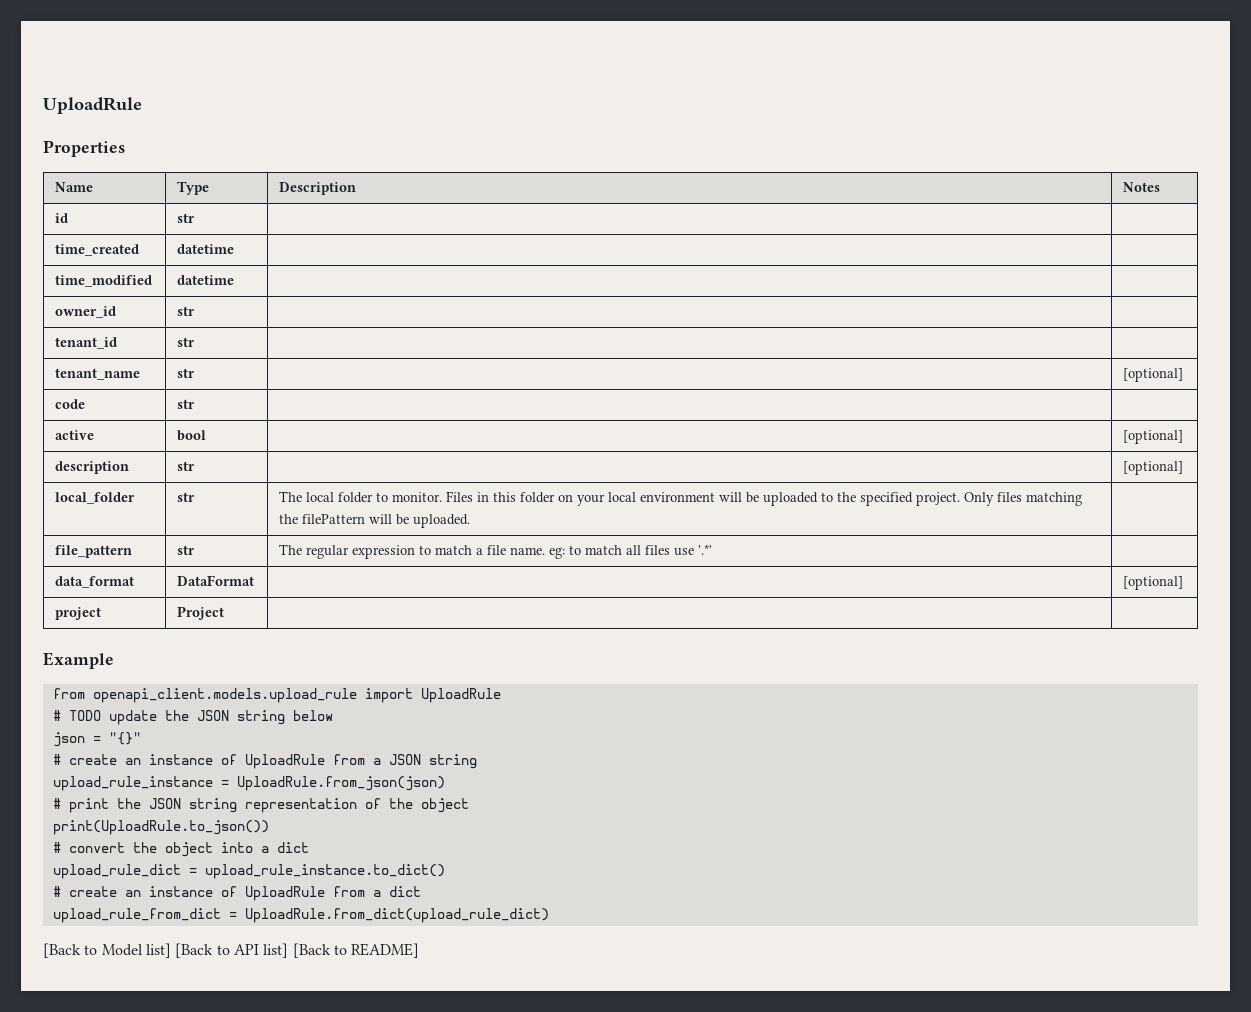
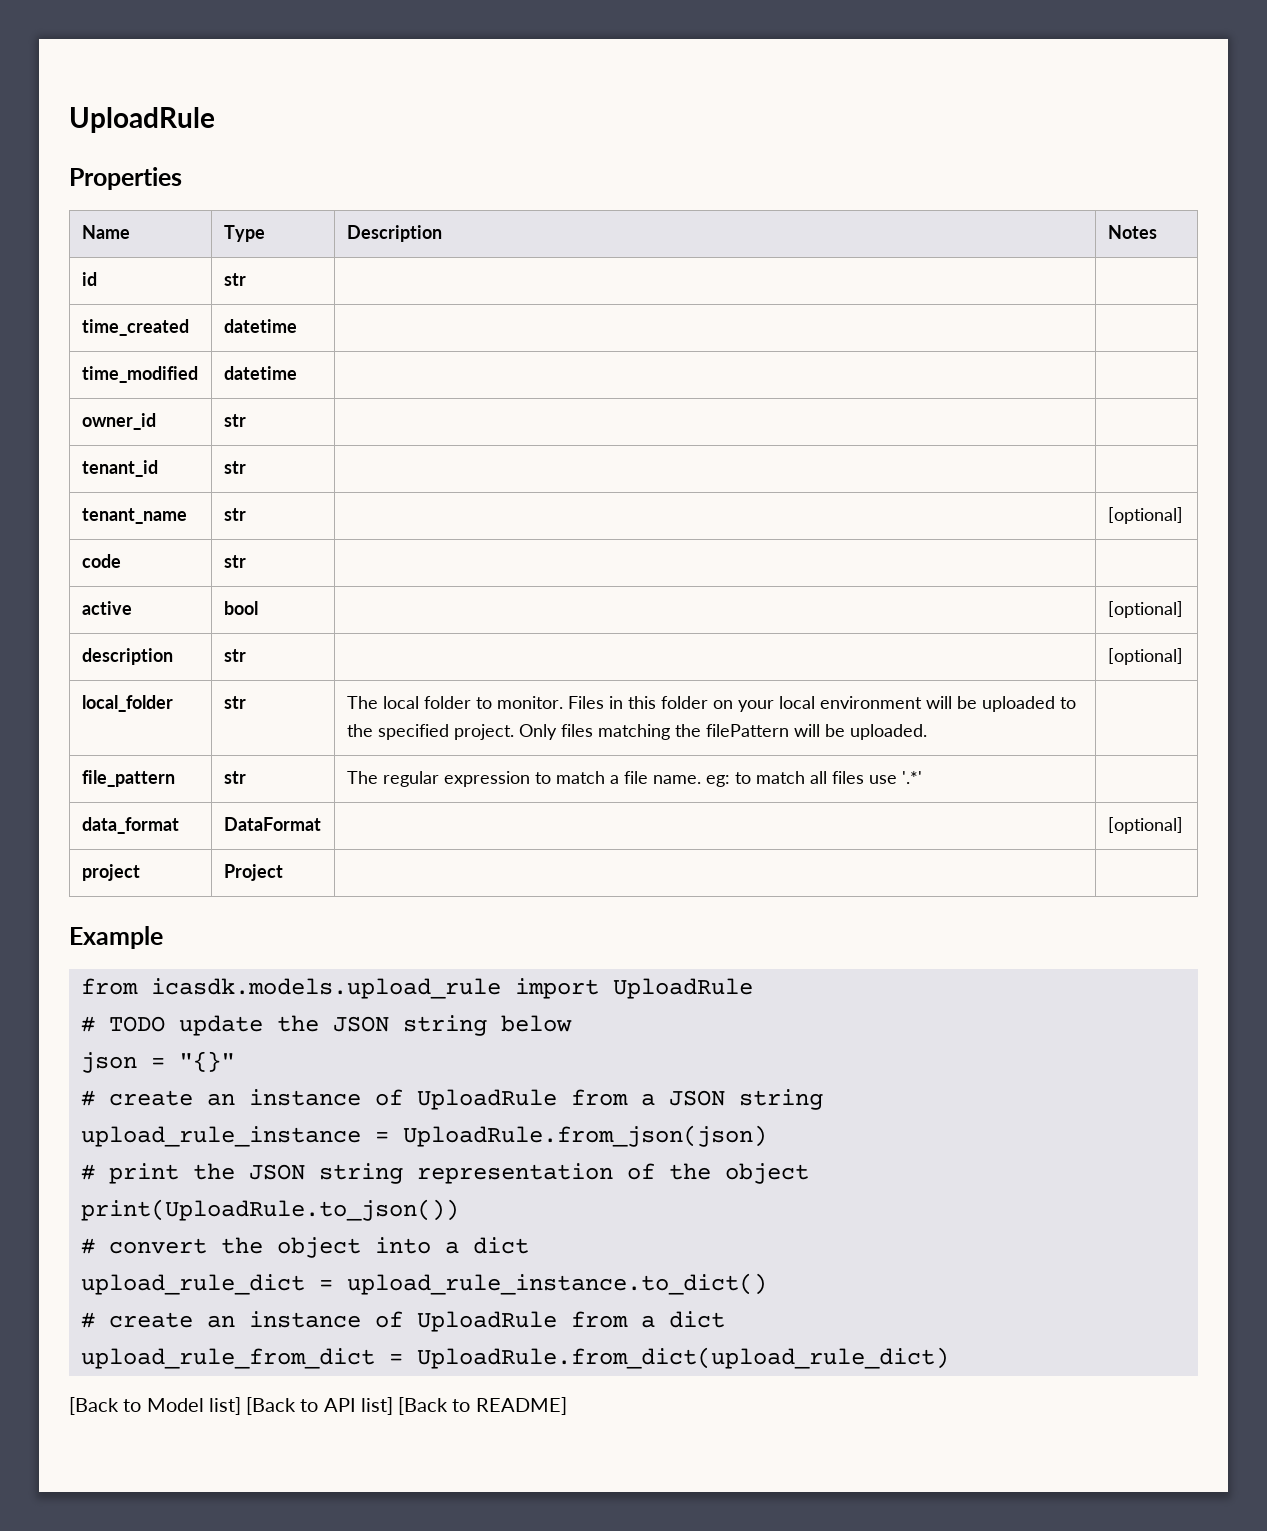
[92,688,357,703] openapi_client.models.upload_rule -> [150,978,501,999] icasdk.models.upload_rule

